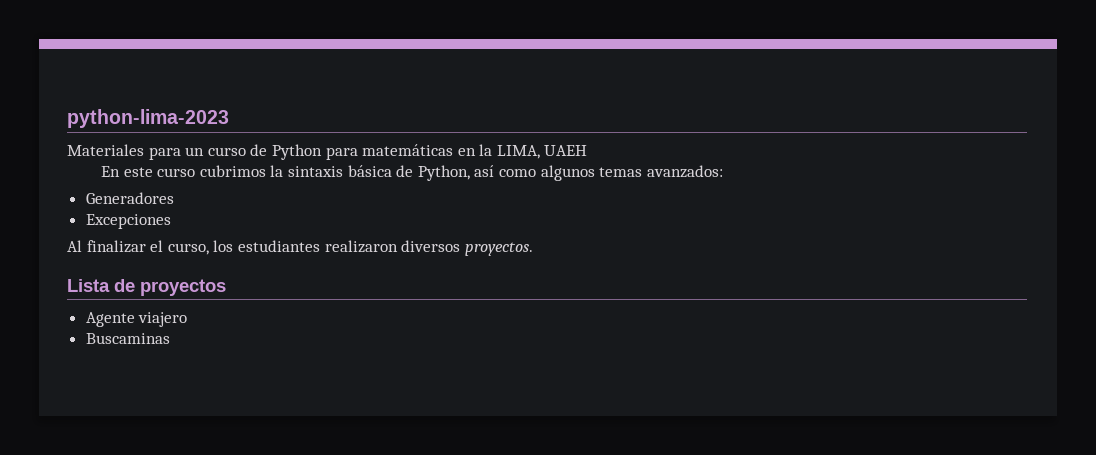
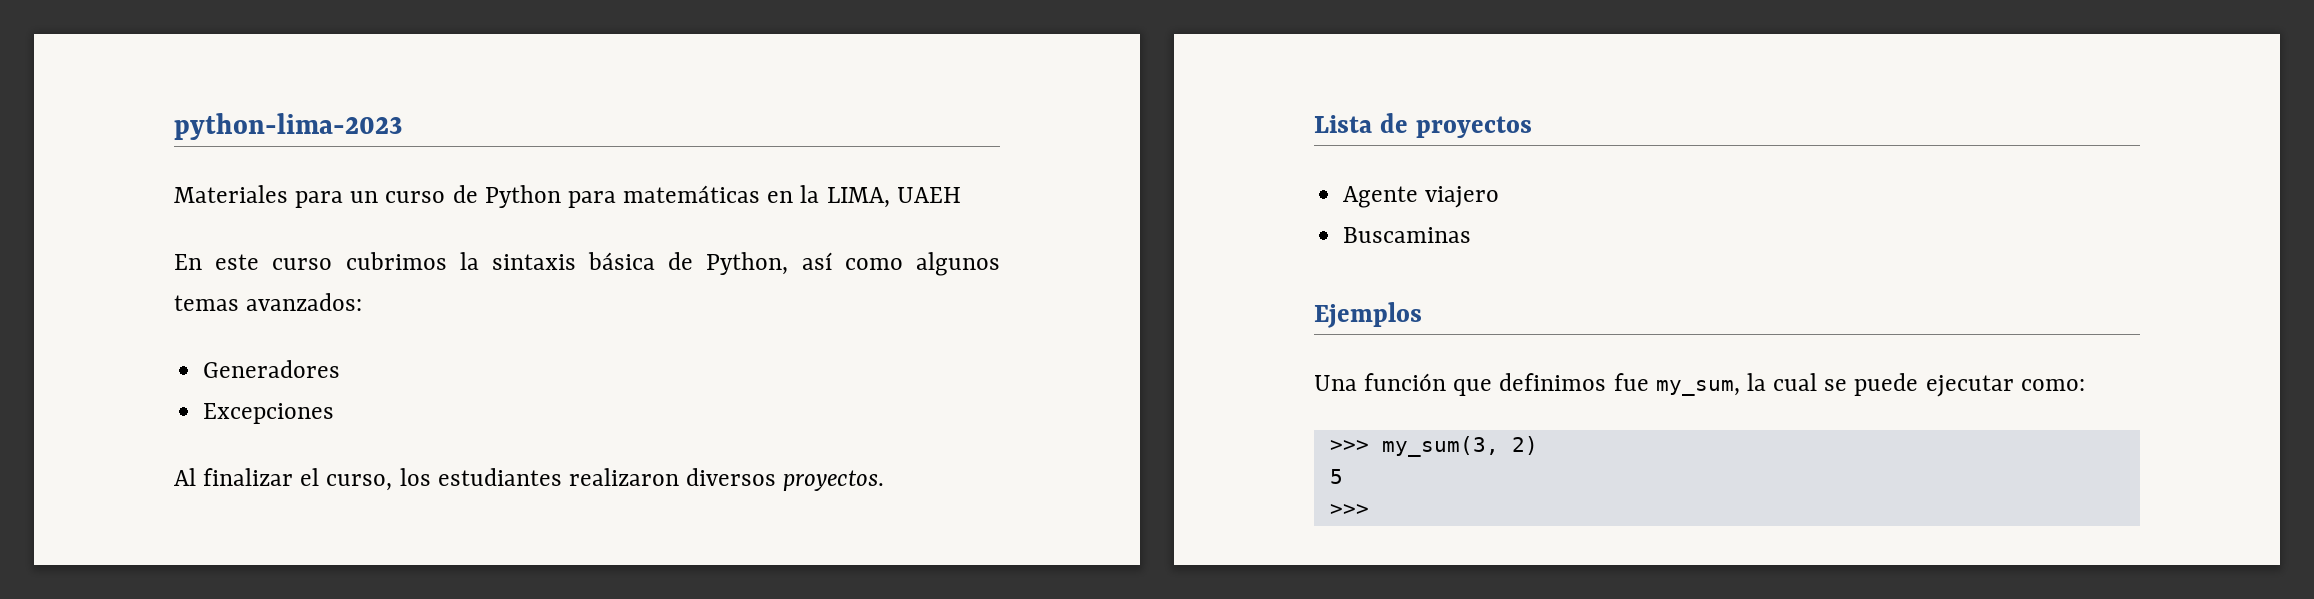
(170, 338) none -> [1314,302,1422,328] [1314,373,2085,397] [1329,436,1538,457] [1329,469,1343,484] [1329,504,1369,516] // Ejemplos // Una función que definimos fue my_sum, la cual se puede ejecutar como: // >>> my_sum(3, 2) // 5 // >>>

